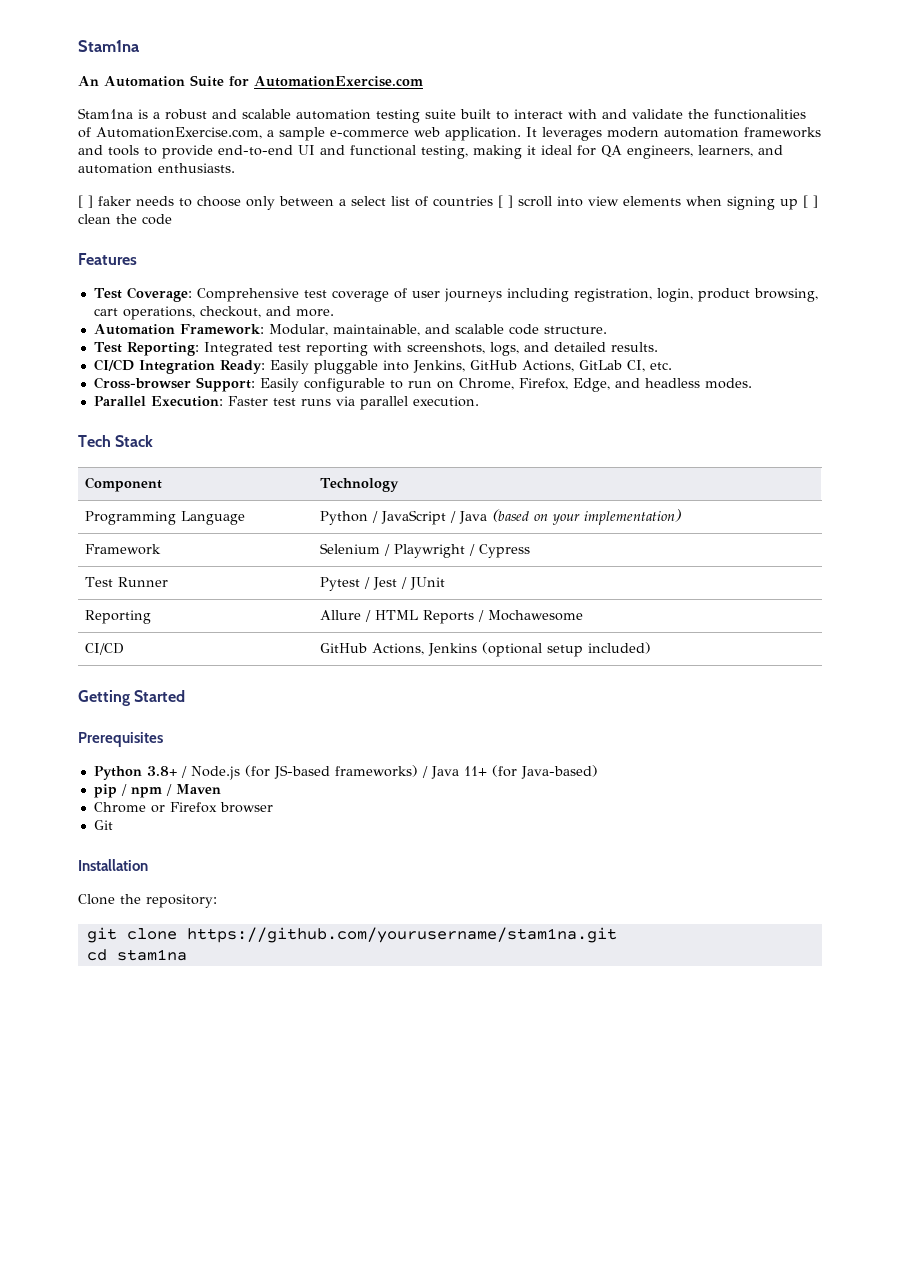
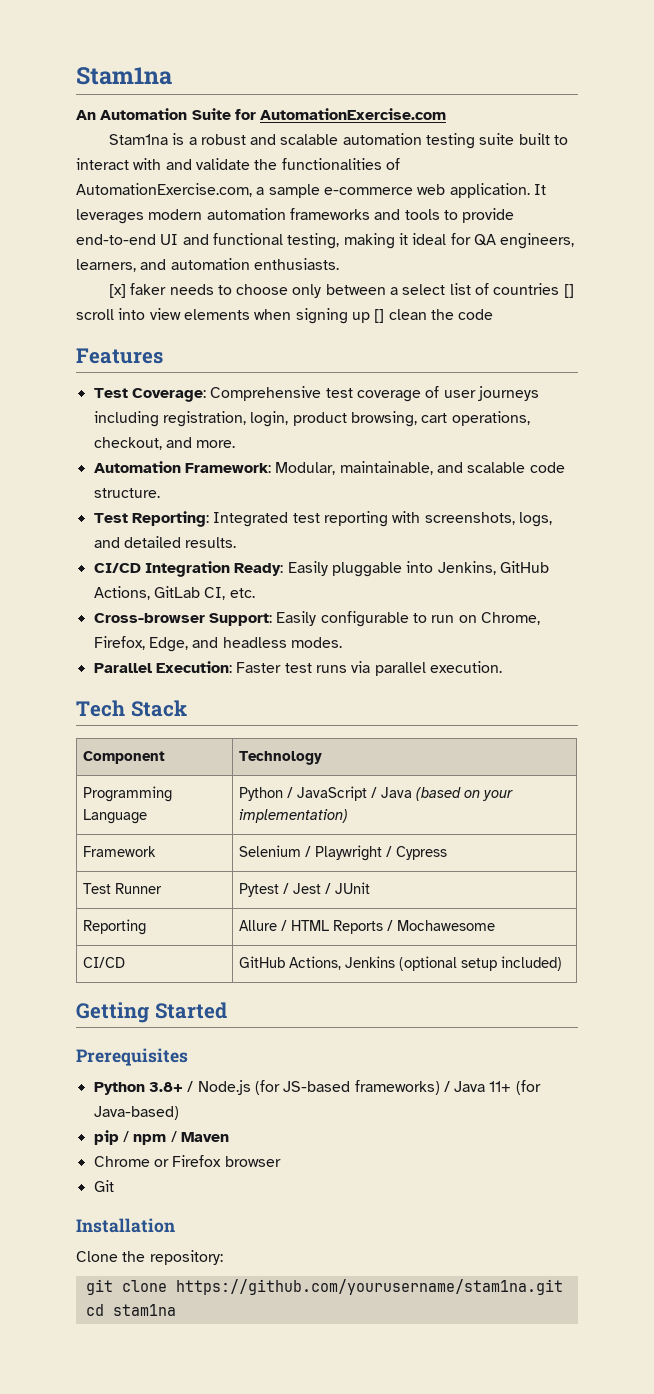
[78,195,93,208] [ ] -> [108,284,126,298] [x]
[498,195,513,208] [ ] -> [563,284,574,298] []
[803,195,818,208] [ ] -> [374,309,385,323] []

